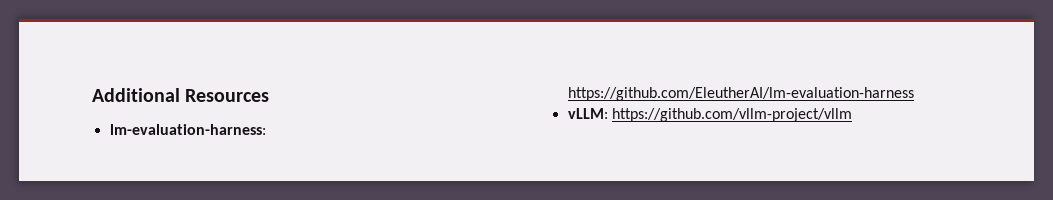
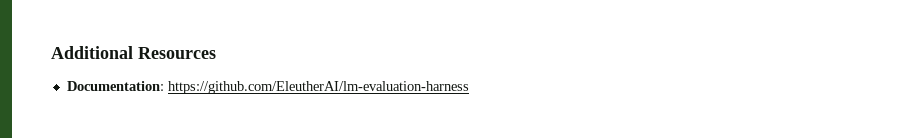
[109,124,266,135] lm-evaluation-harness: -> [66,81,164,91] Documentation:
[567,108,852,122] // vLLM: https://github.com/vllm-project/vllm -> (469, 87) none

